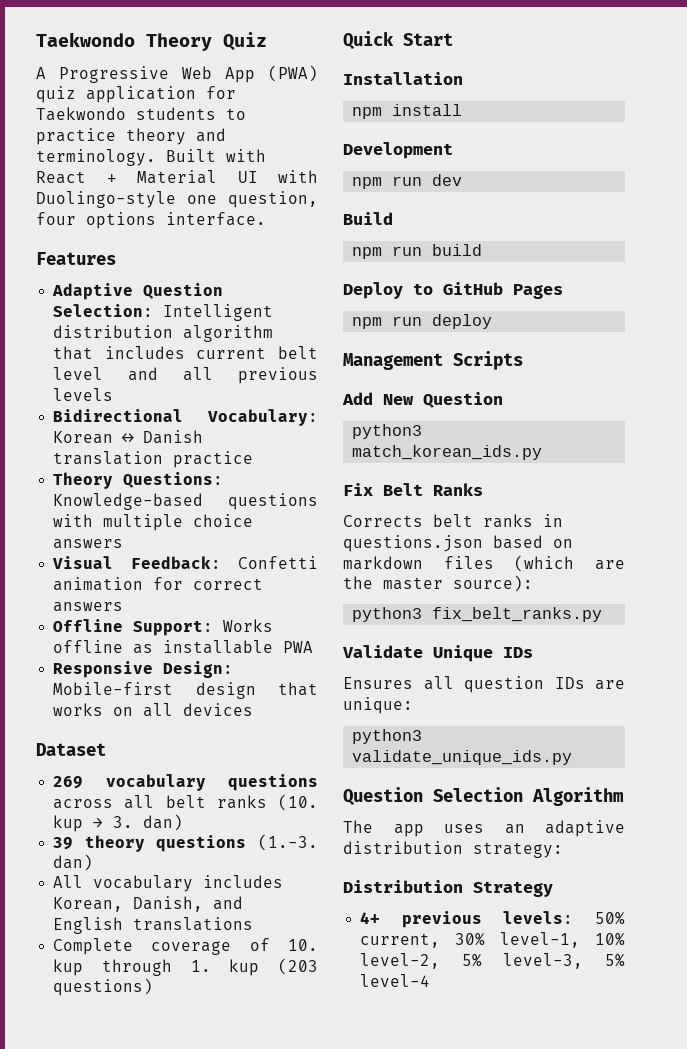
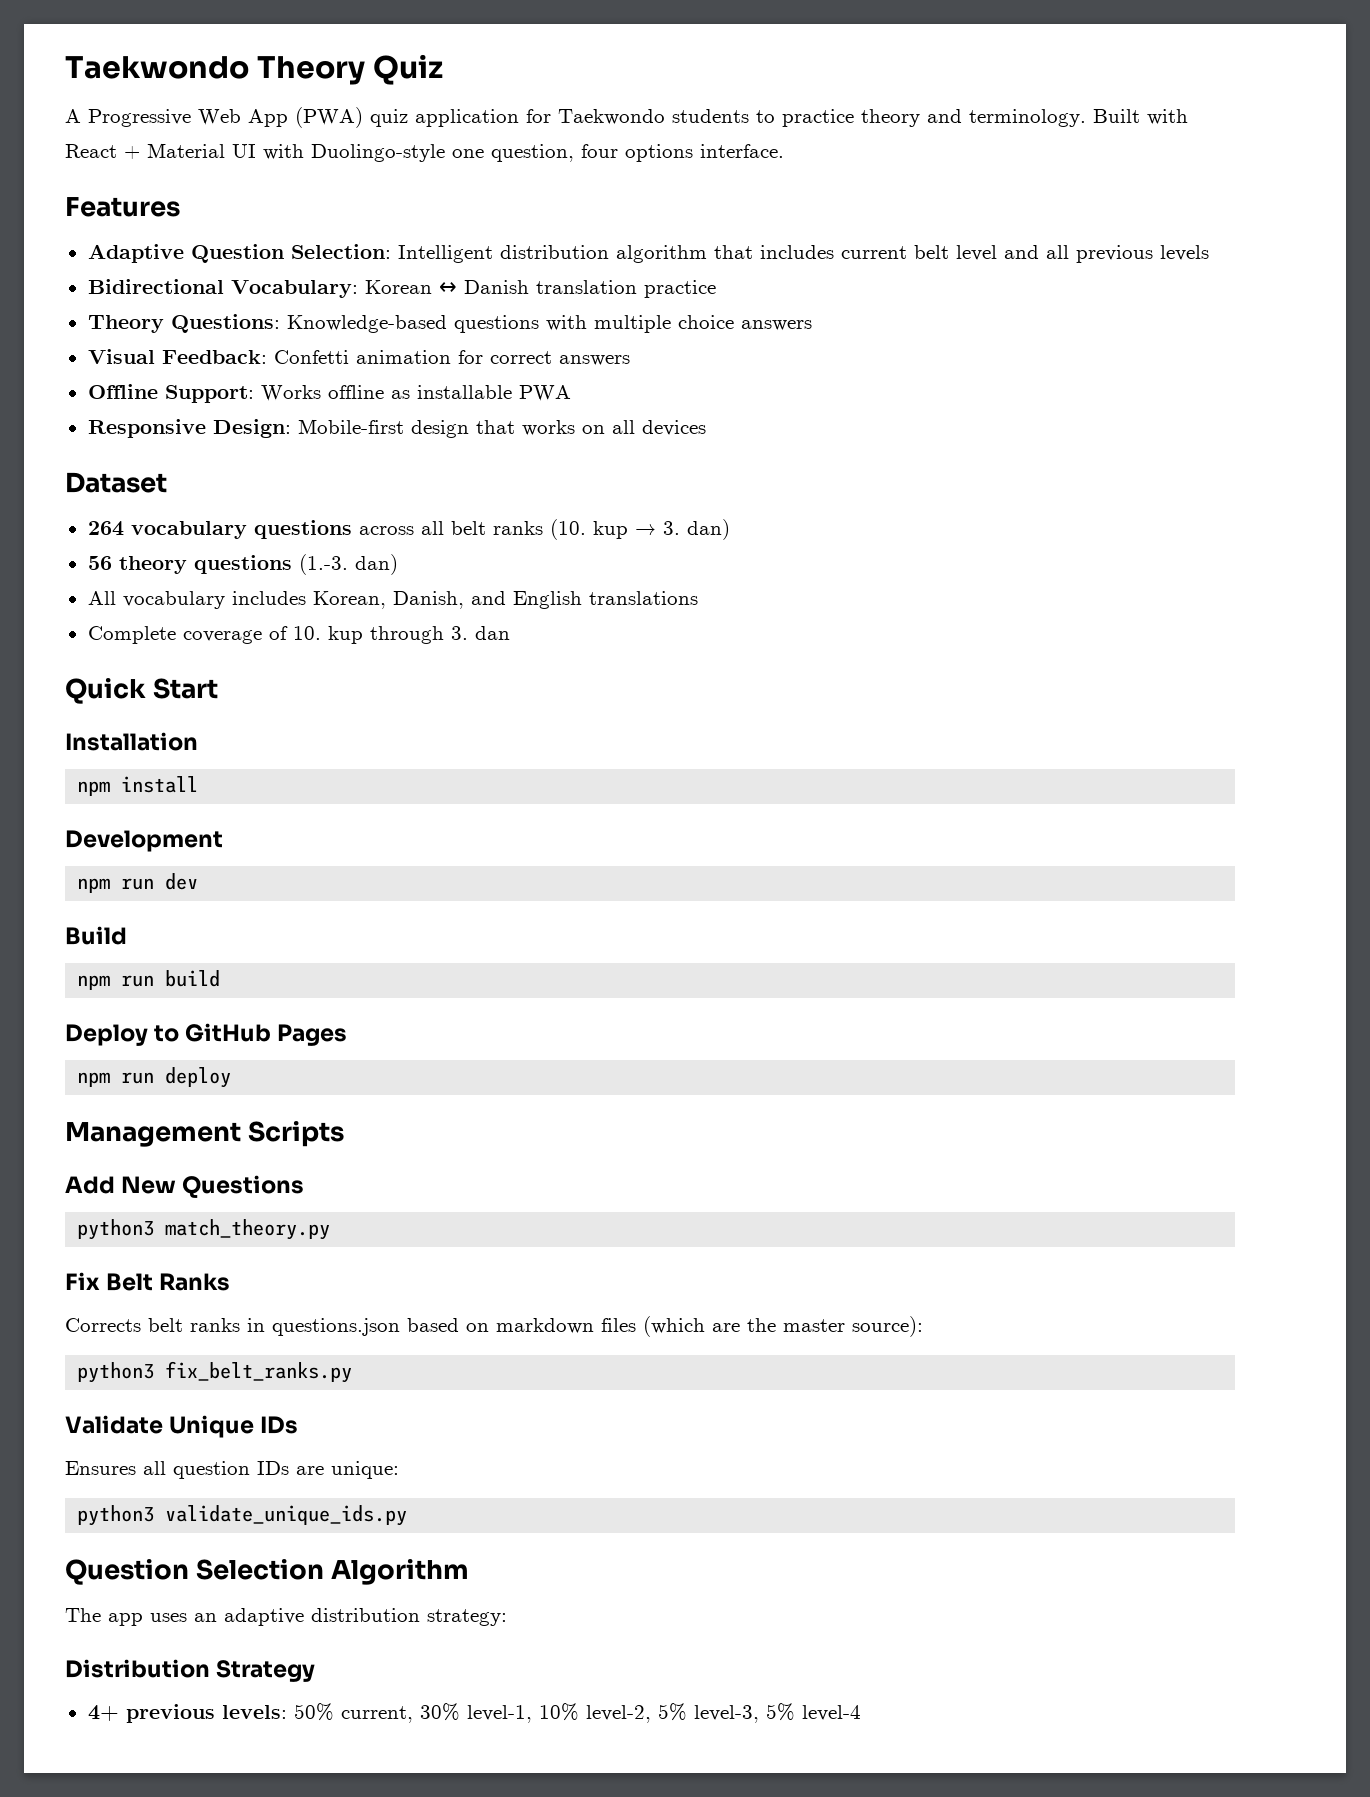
[53,776,84,789] 269 -> [87,521,124,536] 264
[53,837,74,850] 39 -> [87,556,112,570] 56
[190,958,318,976] [53,978,154,996] 1. kup (203 questions) -> [450,626,510,640] 3. dan
[423,392,503,408] [352,424,423,439] [352,445,543,460] Question // python3 match_korean_ids.py -> [182,1175,305,1198] [77,1219,331,1240] Questions // python3 match_theory.py

